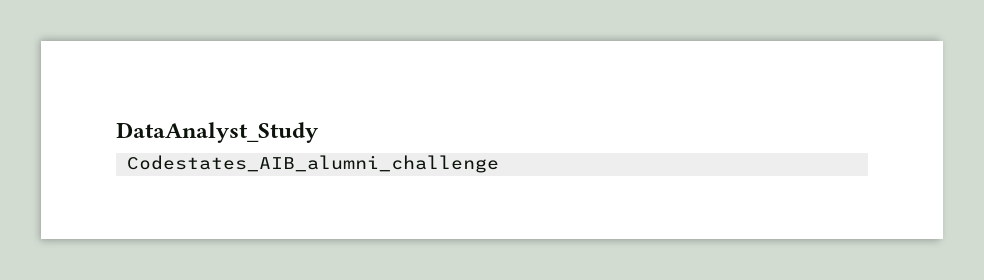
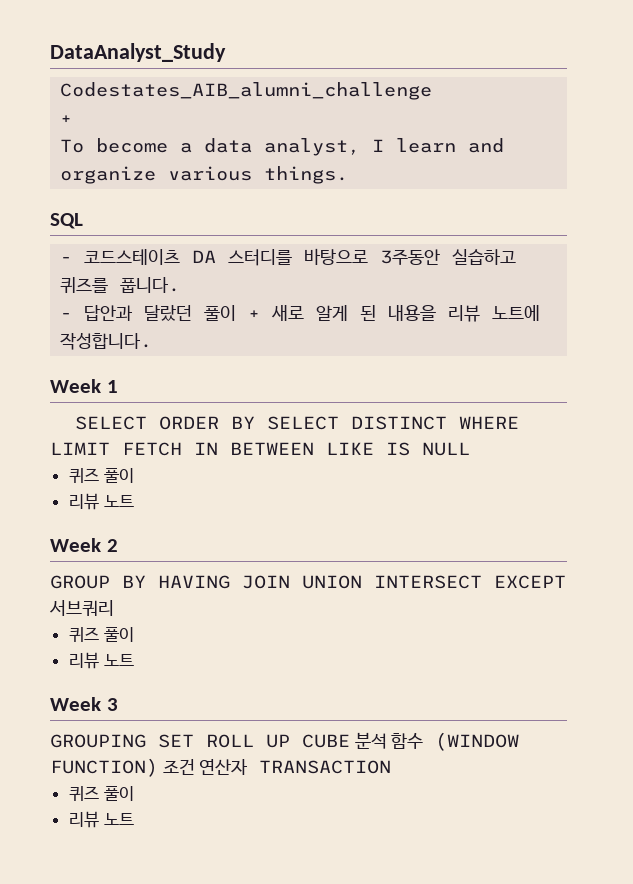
(500, 164) none -> [60,115,73,124] [60,138,505,156] [60,166,349,184] [50,213,83,229] [60,248,517,266] [60,277,181,293] [60,305,541,322] [60,332,153,350] [50,379,118,393] [74,416,519,430] [50,442,470,456] [68,468,134,483] [68,493,134,510] [50,538,118,552] [50,575,566,589] [49,600,114,616] [68,627,134,642] [68,652,134,669] [50,697,118,711] [50,732,520,751] [50,758,392,777] [68,786,134,801] [68,811,134,828] // + // To become a data analyst, I learn and organize various things. // SQL // - 코드스테이츠 DA 스터디를 바탕으로 3주동안 실습하고 퀴즈를 풉니다. // - 답안과 달랐던 풀이 + 새로 알게 된 내용을 리뷰 노트에 작성합니다. // Week 1 // SELECT ORDER BY SELECT DISTINCT WHERE LIMIT FETCH IN BETWEEN LIKE IS NULL // 퀴즈 풀이 // 리뷰 노트 // Week 2 // GROUP BY HAVING JOIN UNION INTERSECT EXCEPT 서브쿼리 // 퀴즈 풀이 // 리뷰 노트 // Week 3 // GROUPING SET ROLL UP CUBE 분석 함수 (WINDOW FUNCTION) 조건 연산자 TRANSACTION // 퀴즈 풀이 // 리뷰 노트

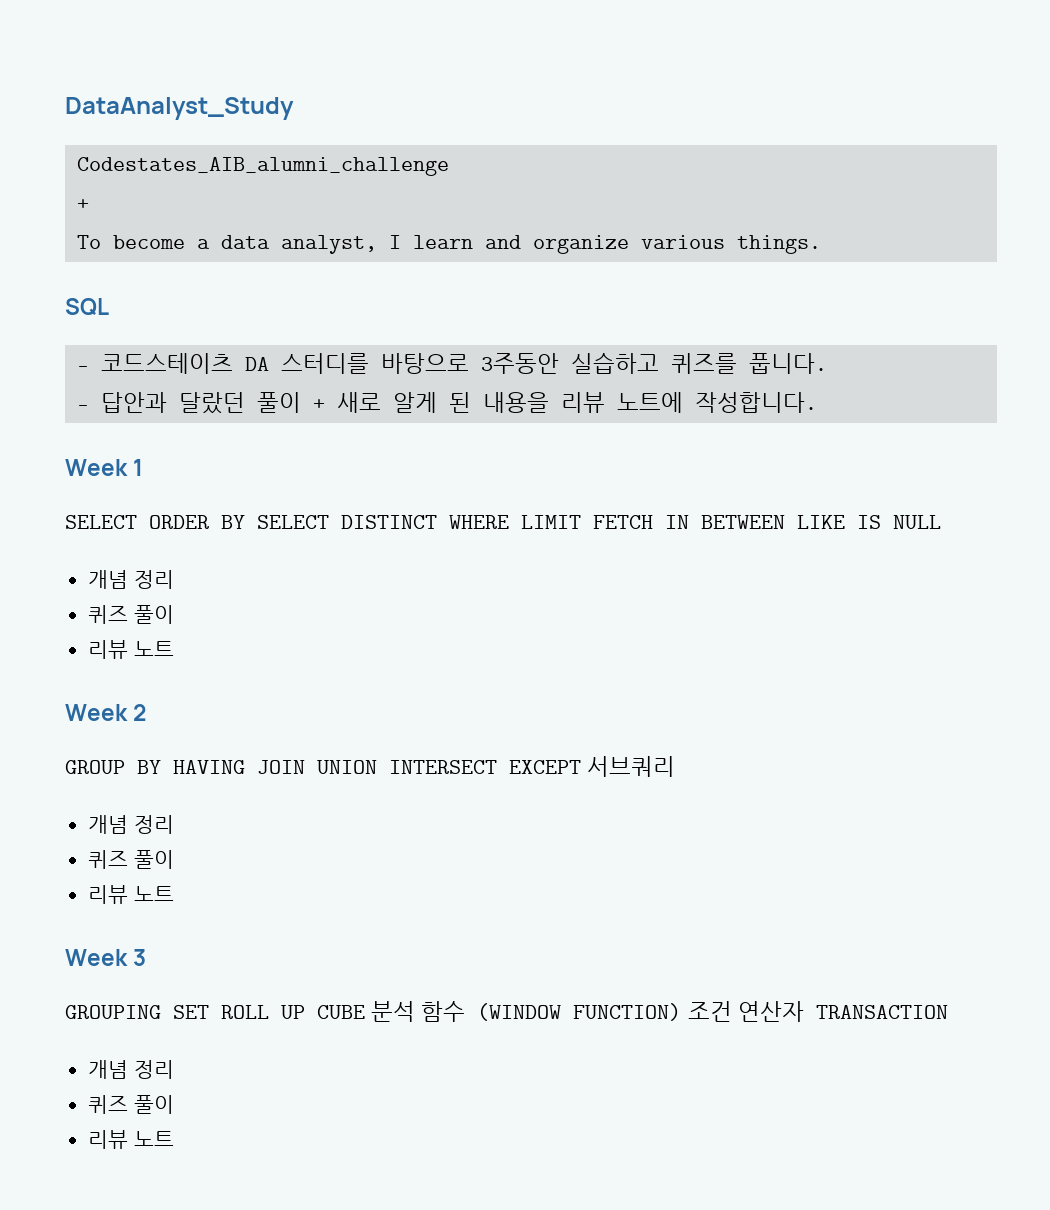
(470, 449) none -> [87,570,174,589] // 개념 정리
(114, 608) none -> [87,815,174,834] // 개념 정리
(392, 767) none -> [87,1060,174,1079] // 개념 정리

